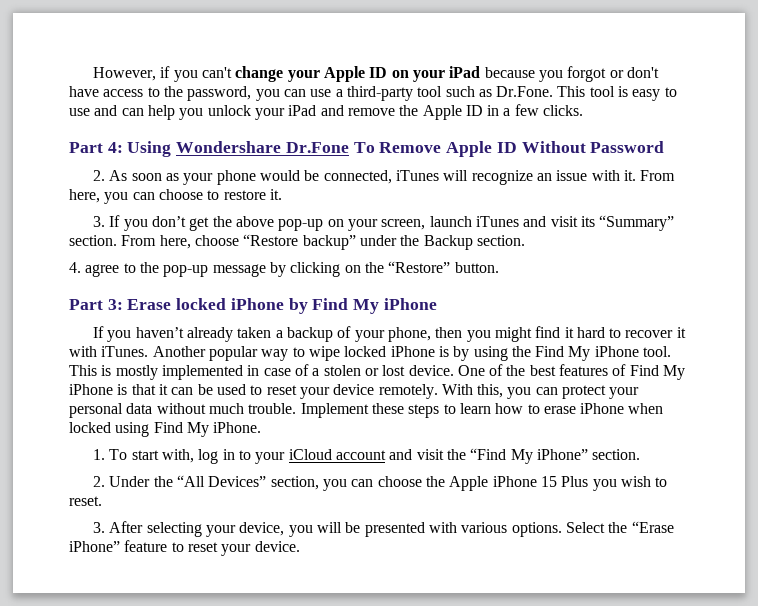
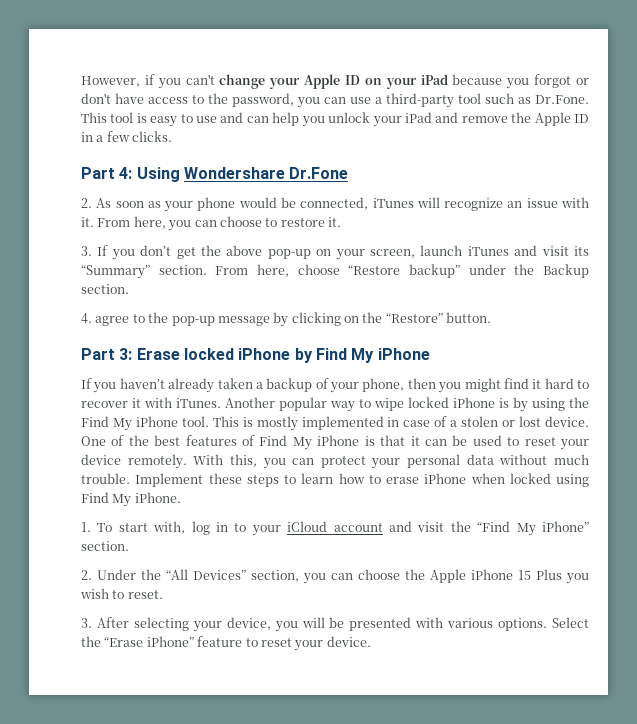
[353,141,665,157] To Remove Apple ID Without Password -> (349, 173) none

